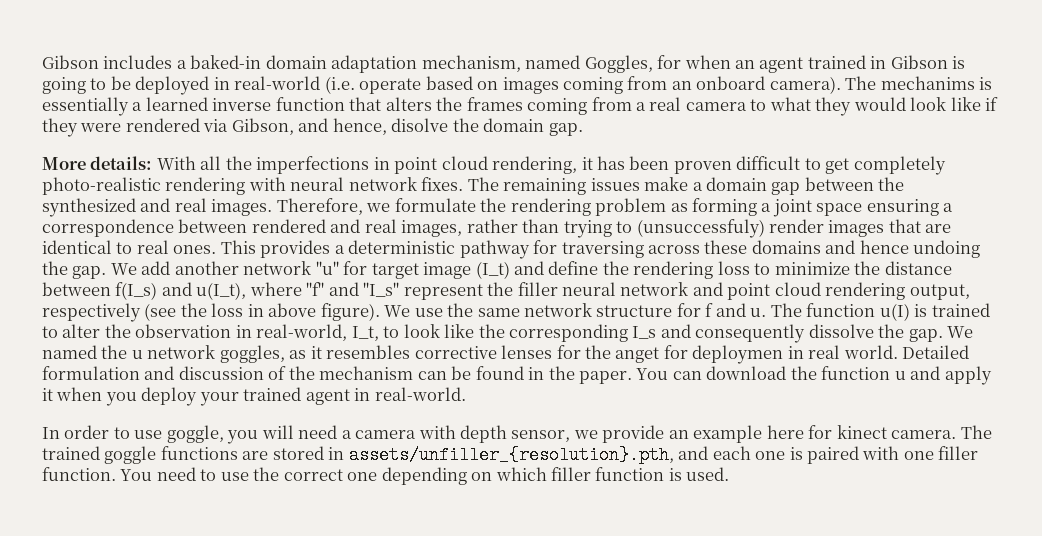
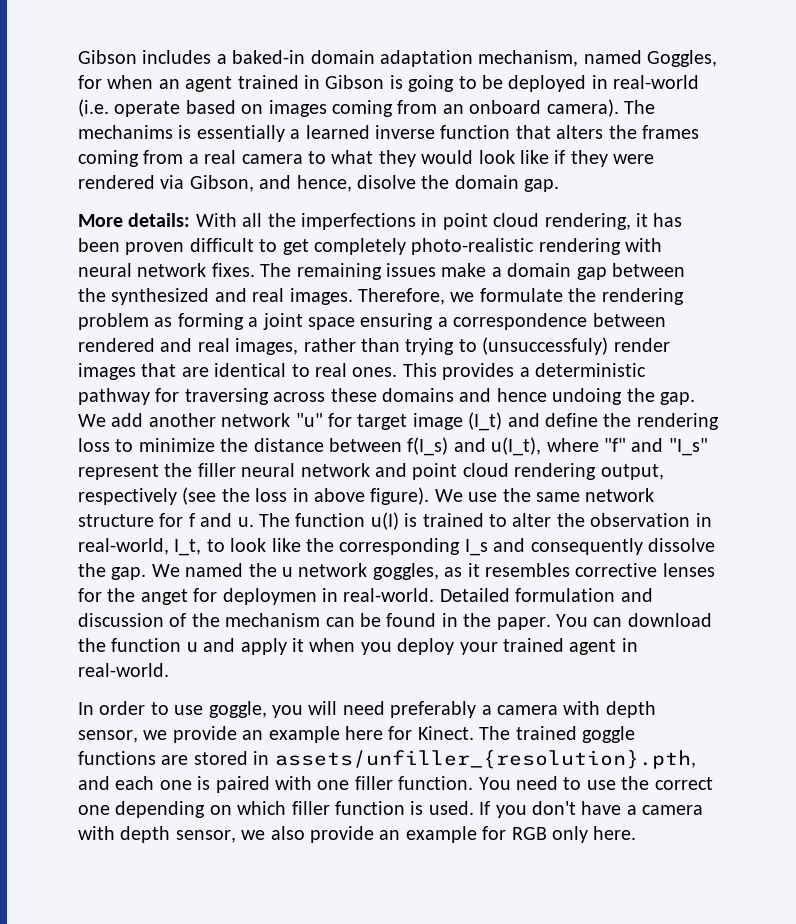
[808,345,898,359] real world. -> [343,588,435,602] real-world.
(338, 432) none -> [390,701,477,718] preferably
[836,425,957,439] kinect camera. -> [417,726,474,740] Kinect.
(730, 474) none -> [479,801,704,818] [78,826,637,843] If you don't have a camera with depth sensor, we also provide an example for RGB only here.

